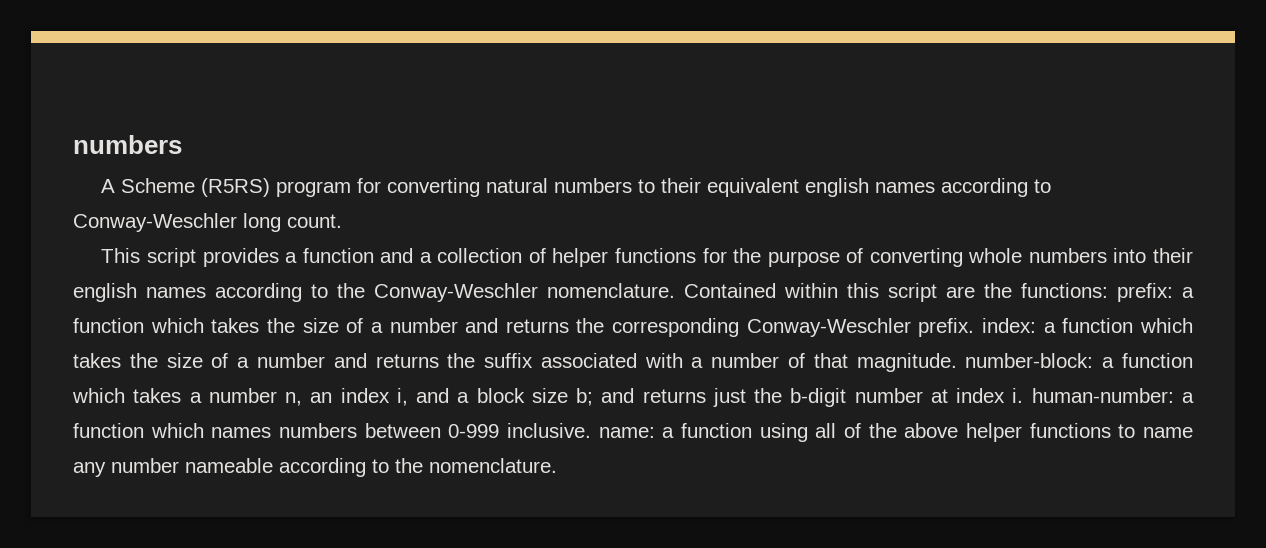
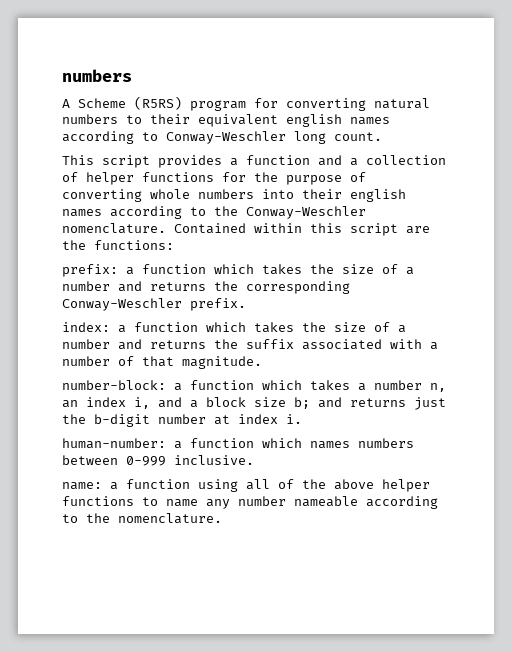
(1108, 290) none -> (174, 245) //
(975, 327) none -> (246, 304) //
(957, 362) none -> (262, 362) //
(1024, 395) none -> (302, 419) //
(591, 430) none -> (254, 460) //

